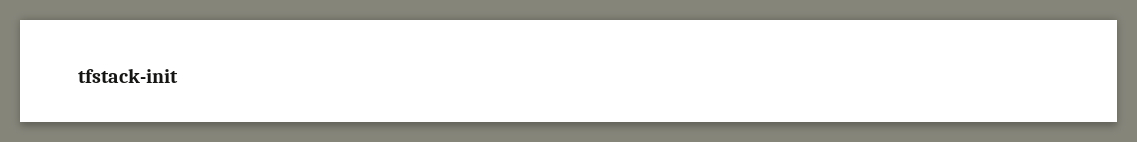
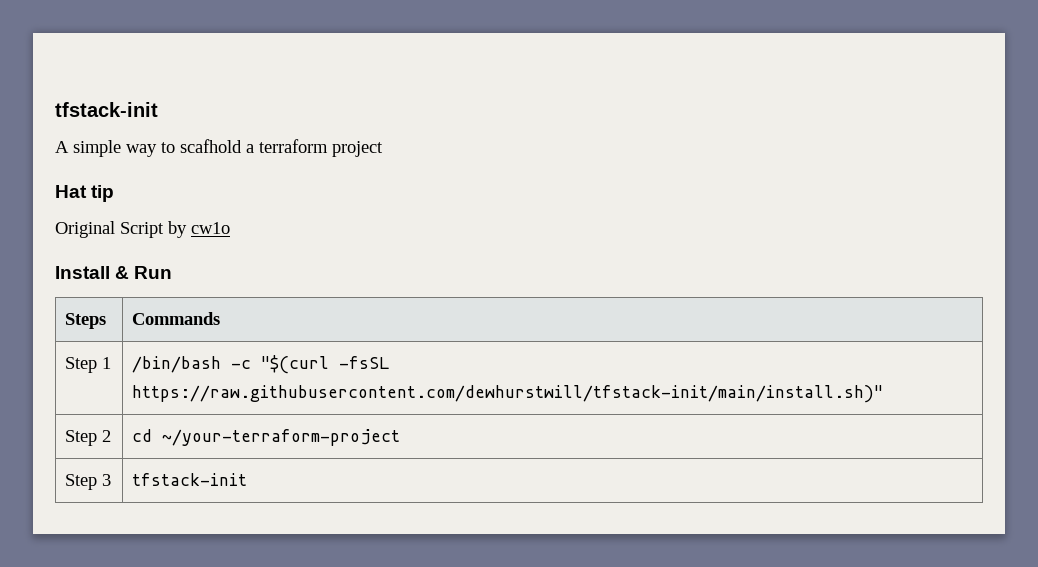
[78,68,178,83] tfstack-init -> [55,102,158,117] [55,139,383,157] [55,185,115,202] [55,221,230,238] [55,266,173,279] [65,313,107,329] [132,312,221,325] [65,357,112,373] [132,355,390,374] [132,385,884,403] [65,430,112,446] [132,429,401,446] [65,474,112,490] [132,473,248,486] tfstack-init // A simple way to scafhold a terraform project // Hat tip // Original Script by cw1o // Install & Run // Steps | Commands // Step 1 | /bin/bash -c "$(curl -fsSL https://raw.githubusercontent.com/dewhurstwill/tfstack-init/main/install.sh)" // Step 2 | cd ~/your-terraform-project // Step 3 | tfstack-init

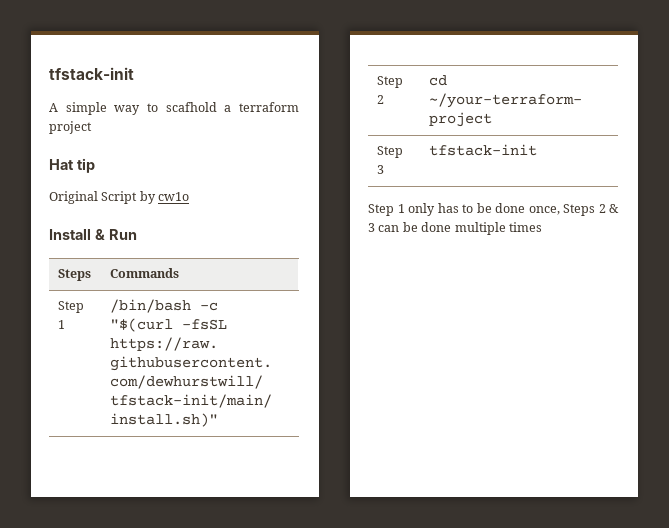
(248, 479) none -> [368,203,619,216] [368,222,542,235] // Step 1 only has to be done once, Steps 2 & 3 can be done multiple times

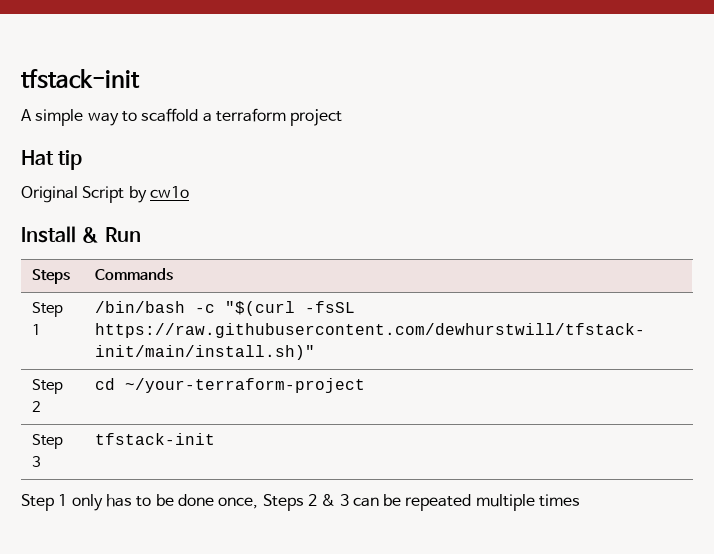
[165,102,217,112] scafhold -> [141,108,199,122] scaffold
[421,222,452,232] done -> [405,494,472,511] repeated

